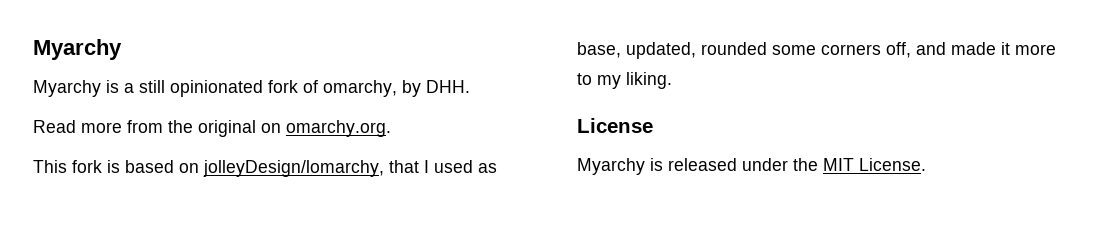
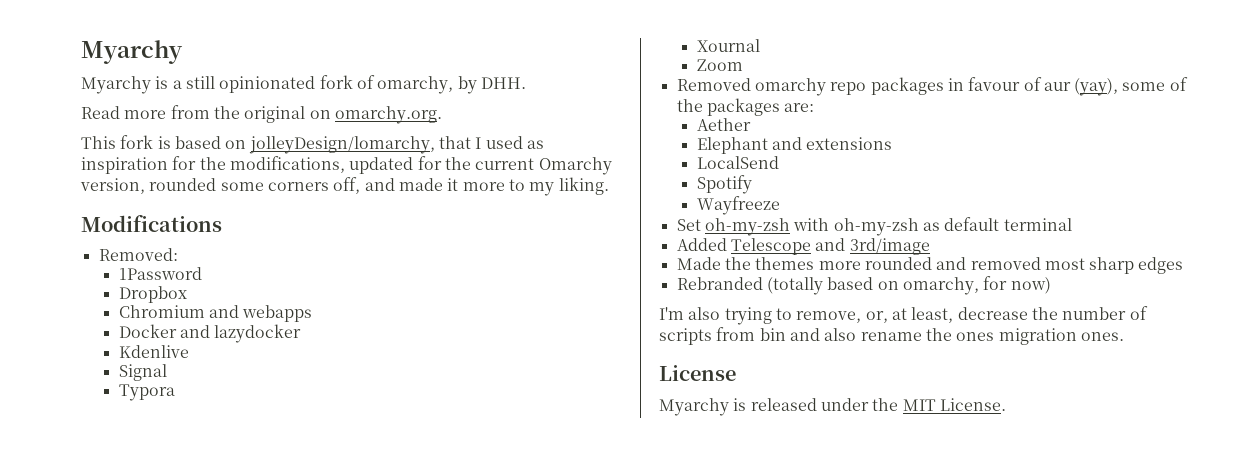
[577,42,696,59] base, updated, -> [81,156,612,175] [80,178,145,194] inspiration for the modifications, updated for the current Omarchy version,
(672, 80) none -> [81,215,222,232] [98,248,178,261] [118,267,202,280] [118,286,187,303] [118,305,313,322] [118,324,302,343] [118,345,189,358] [118,364,167,381] [118,384,175,401] [696,39,760,52] [696,59,743,71] [676,77,1188,96] [676,98,815,116] [696,118,751,131] [696,137,893,154] [696,156,779,169] [696,175,752,194] [696,196,780,215] [676,217,1072,236] [676,238,930,255] [676,257,1184,274] [676,276,1051,295] [659,306,1148,325] [659,327,1124,345] // Modifications // Removed: // 1Password // Dropbox // Chromium and webapps // Docker and lazydocker // Kdenlive // Signal // Typora // Xournal // Zoom // Removed omarchy repo packages in favour of aur (yay), some of the packages are: // Aether // Elephant and extensions // LocalSend // Spotify // Wayfreeze // Set oh-my-zsh with oh-my-zsh as default terminal // Added Telescope and 3rd/image // Made the themes more rounded and removed most sharp edges // Rebranded (totally based on omarchy, for now) // I'm also trying to remove, or, at least, decrease the number of scripts from bin and also rename the ones migration ones.

